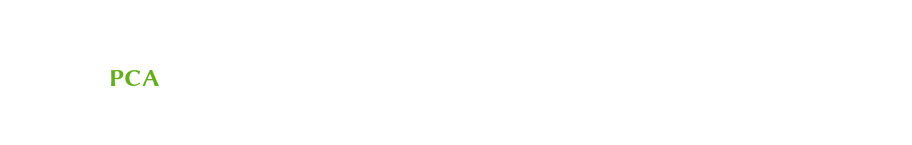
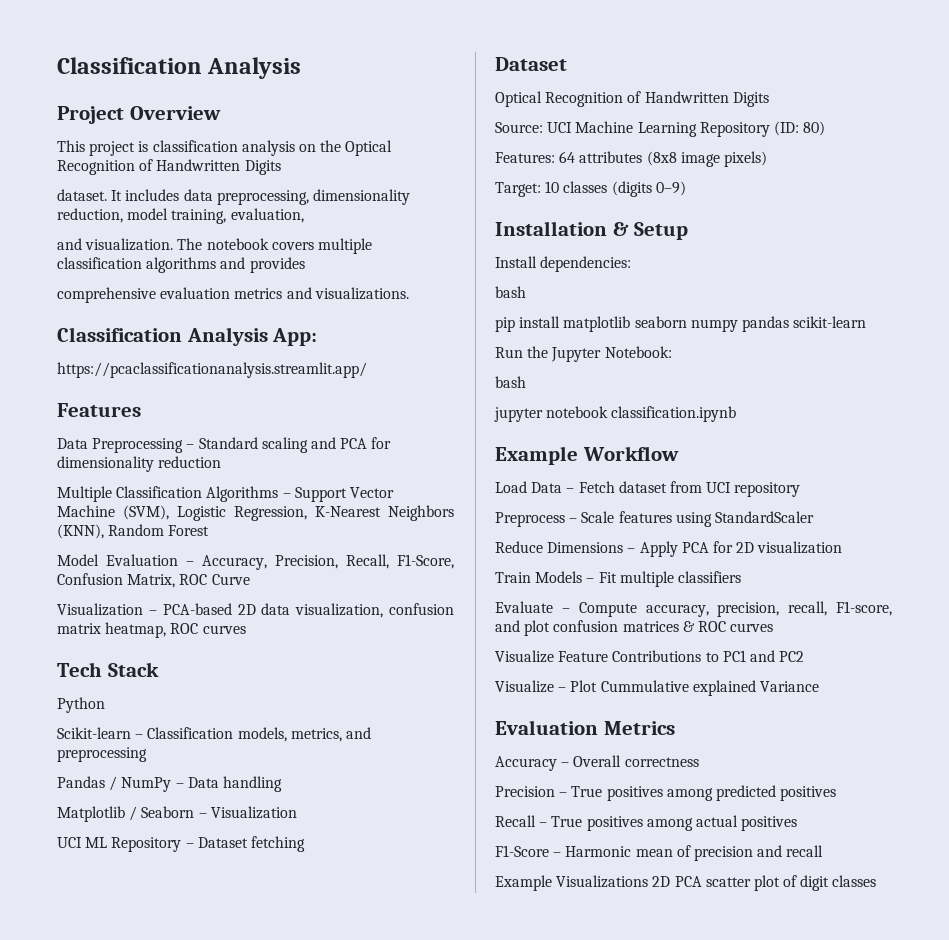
[109,70,160,86] PCA -> [57,57,302,79] [57,106,221,124] [57,140,393,156] [57,159,281,175] [57,189,410,205] [57,208,304,224] [57,238,372,254] [57,257,305,273] [57,287,409,303] [57,327,318,346] [57,362,367,378] [57,403,141,417] [57,437,392,453] [57,456,222,472] [57,486,394,502] [57,505,454,521] [57,524,210,539] [57,554,454,570] [57,573,250,588] [57,603,454,618] [57,622,246,638] [57,662,159,677] [57,697,105,713] [57,727,371,742] [57,747,147,762] [57,776,282,792] [57,806,297,822] [57,836,305,852] [495,57,567,71] [495,91,769,107] [495,121,826,137] [495,151,767,167] [495,181,686,197] [495,221,689,240] [495,256,632,272] [495,286,526,298] [495,316,867,332] [495,346,672,362] [495,376,526,388] [494,406,737,422] [495,446,679,465] [495,481,801,497] [495,511,814,527] [495,541,843,557] [495,571,741,587] [495,601,892,617] [495,620,774,636] [495,650,805,663] [495,680,819,696] [495,720,675,735] [495,755,699,771] [495,785,837,801] [495,815,798,831] [495,845,824,861] [495,875,877,891] Classification Analysis // Project Overview // This project is classification analysis on the Optical Recognition of Handwritten Digits // dataset. It includes data preprocessing, dimensionality reduction, model training, evaluation, // and visualization. The notebook covers multiple classification algorithms and provides // comprehensive evaluation metrics and visualizations. // Classification Analysis App: // https://pcaclassificationanalysis.streamlit.app/ // Features // Data Preprocessing – Standard scaling and PCA for dimensionality reduction // Multiple Classification Algorithms – Support Vector Machine (SVM), Logistic Regression, K-Nearest Neighbors (KNN), Random Forest // Model Evaluation – Accuracy, Precision, Recall, F1-Score, Confusion Matrix, ROC Curve // Visualization – PCA-based 2D data visualization, confusion matrix heatmap, ROC curves // Tech Stack // Python // Scikit-learn – Classification models, metrics, and preprocessing // Pandas / NumPy – Data handling // Matplotlib / Seaborn – Visualization // UCI ML Repository – Dataset fetching // Dataset // Optical Recognition of Handwritten Digits // Source: UCI Machine Learning Repository (ID: 80) // Features: 64 attributes (8x8 image pixels) // Target: 10 classes (digits 0–9) // Installation & Setup // Install dependencies: // bash // pip install matplotlib seaborn numpy pandas scikit-learn // Run the Jupyter Notebook: // bash // jupyter notebook classification.ipynb // Example Workflow // Load Data – Fetch dataset from UCI repository // Preprocess – Scale features using StandardScaler // Reduce Dimensions – Apply PCA for 2D visualization // Train Models – Fit multiple classifiers // Evaluate – Compute accuracy, precision, recall, F1-score, and plot confusion matrices & ROC curves // Visualize Feature Contributions to PC1 and PC2 // Visualize – Plot Cummulative explained Variance // Evaluation Metrics // Accuracy – Overall correctness // Precision – True positives among predicted positives // Recall – True positives among actual positives // F1-Score – Harmonic mean of precision and recall // Example Visualizations 2D PCA scatter plot of digit classes

